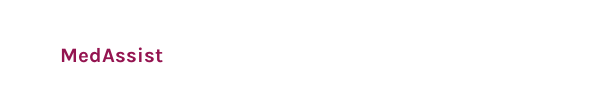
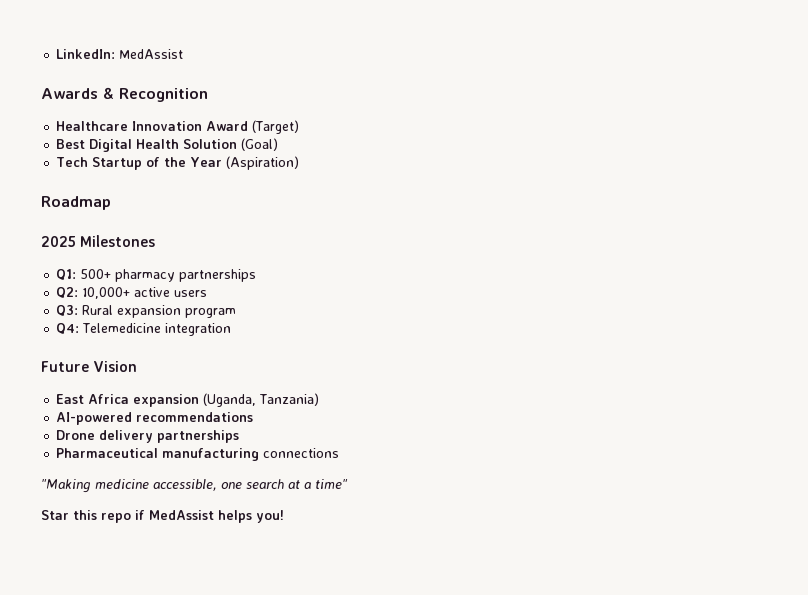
[60,47,163,63] MedAssist -> [56,49,184,59] [41,87,208,102] [56,120,300,134] [56,138,279,152] [56,156,300,170] [41,196,111,210] [41,235,156,247] [56,269,257,282] [56,287,208,299] [56,305,237,318] [56,323,232,336] [41,361,138,372] [56,393,320,407] [56,412,254,425] [56,430,240,443] [56,448,340,461] [41,479,348,493] [41,510,284,523] LinkedIn: MedAssist // Awards & Recognition // Healthcare Innovation Award (Target) // Best Digital Health Solution (Goal) // Tech Startup of the Year (Aspiration) // Roadmap // 2025 Milestones // Q1: 500+ pharmacy partnerships // Q2: 10,000+ active users // Q3: Rural expansion program // Q4: Telemedicine integration // Future Vision // East Africa expansion (Uganda, Tanzania) // AI-powered recommendations // Drone delivery partnerships // Pharmaceutical manufacturing connections // "Making medicine accessible, one search at a time" // Star this repo if MedAssist helps you!

